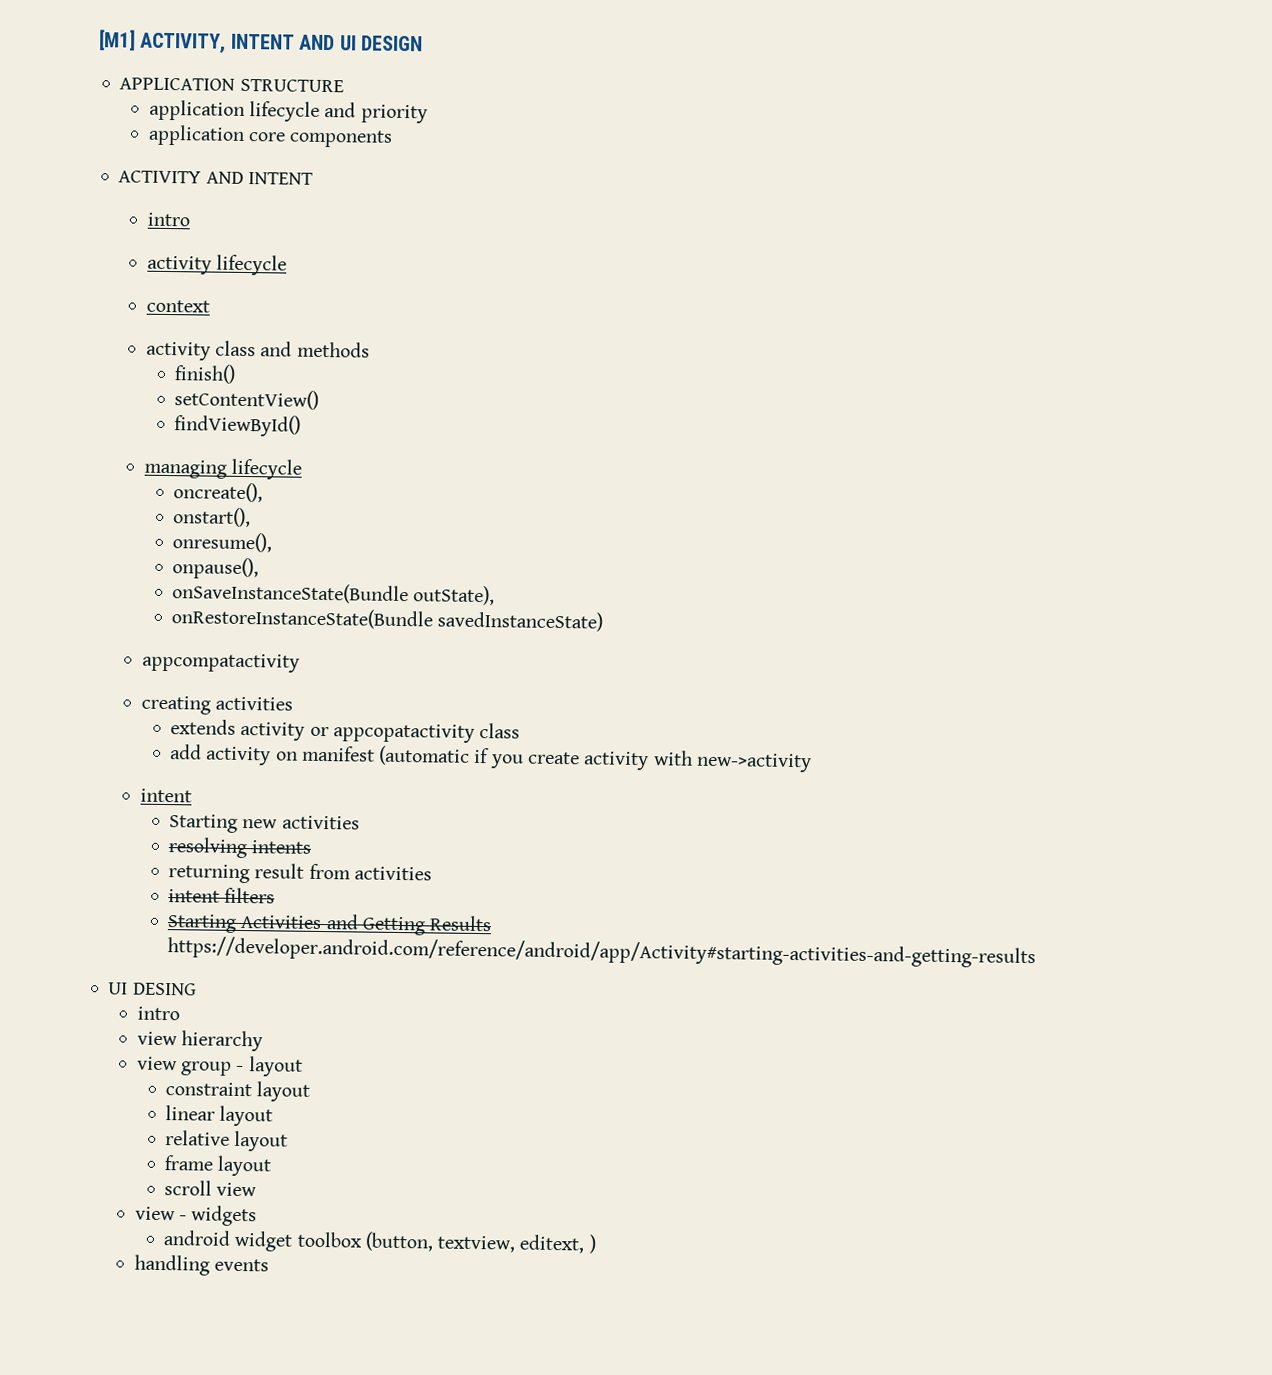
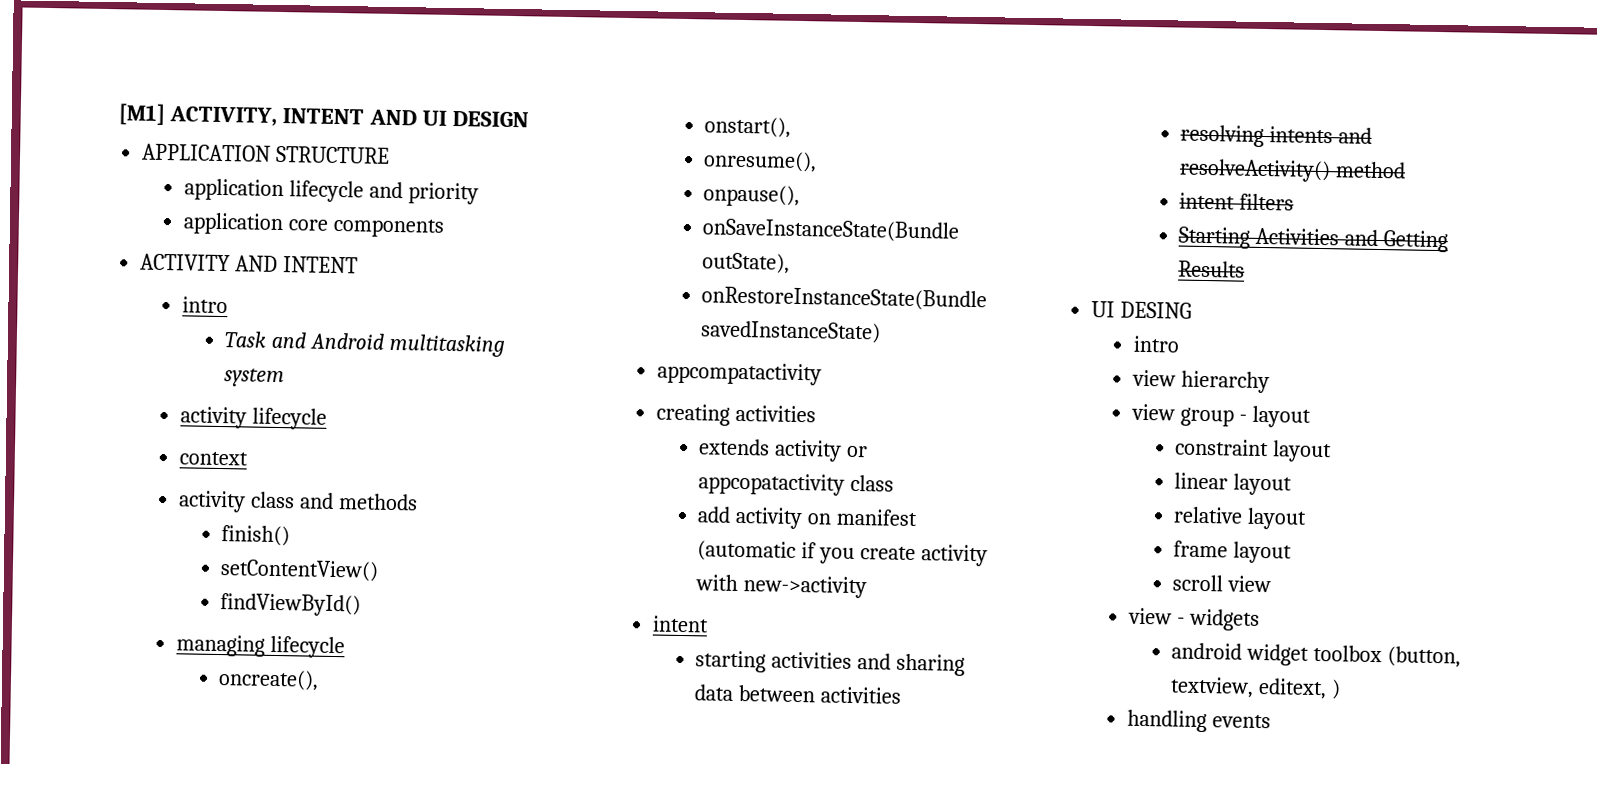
(191, 219) none -> [224,331,506,357] [224,368,286,388] // Task and Android multitasking system
[169,814,279,833] Starting new -> [695,650,966,676] [694,684,816,703] starting activities and sharing data between
[168,863,432,884] // returning result from activities -> [1338,127,1373,144] [1179,158,1407,183] and resolveActivity() method
[167,936,1037,969] https://developer.android.com/reference/android/app/Activity#starting-activities-and-getting-results -> (1246, 269) none

